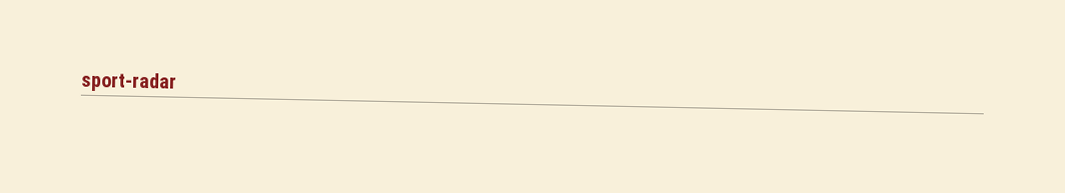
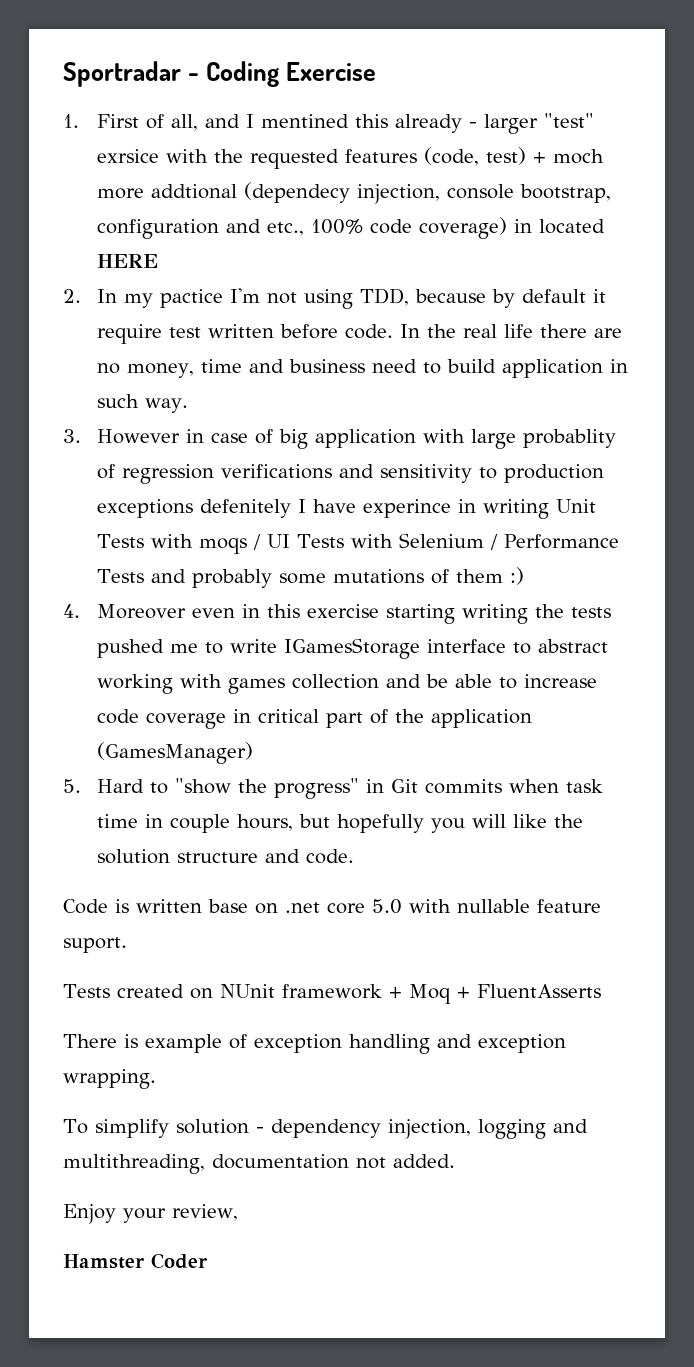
[81,71,177,93] sport-radar -> [63,61,377,87] [63,113,594,134] [96,147,604,169] [96,182,611,204] [96,217,605,239] [96,254,158,268] [63,288,606,309] [96,324,622,344] [96,359,628,378] [96,394,188,413] [63,429,616,449] [96,464,604,484] [96,499,596,519] [96,533,619,554] [96,567,524,588] [63,604,611,624] [96,638,608,659] [96,674,597,694] [96,709,532,729] [96,742,253,764] [63,778,603,799] [96,814,583,833] [96,849,354,864] [63,899,601,914] [63,937,127,953] [63,984,601,1004] [63,1034,566,1054] [63,1069,156,1089] [63,1119,588,1139] [63,1154,455,1174] [63,1204,238,1224] [63,1253,208,1269] Sportradar - Coding Exercise // 1. First of all, and I mentined this already - larger "test" exrsice with the requested features (code, test) + moch more addtional (dependecy injection, console bootstrap, configuration and etc., 100% code coverage) in located HERE // 2. In my pactice I'm not using TDD, because by default it require test written before code. In the real life there are no money, time and business need to build application in such way. // 3. However in case of big application with large probablity of regression verifications and sensitivity to production exceptions defenitely I have experince in writing Unit Tests with moqs / UI Tests with Selenium / Performance Tests and probably some mutations of them :) // 4. Moreover even in this exercise starting writing the tests pushed me to write IGamesStorage interface to abstract working with games collection and be able to increase code coverage in critical part of the application (GamesManager) // 5. Hard to "show the progress" in Git commits when task time in couple hours, but hopefully you will like the solution structure and code. // Code is written base on .net core 5.0 with nullable feature suport. // Tests created on NUnit framework + Moq + FluentAsserts // There is example of exception handling and exception wrapping. // To simplify solution - dependency injection, logging and multithreading, documentation not added. // Enjoy your review, // Hamster Coder

